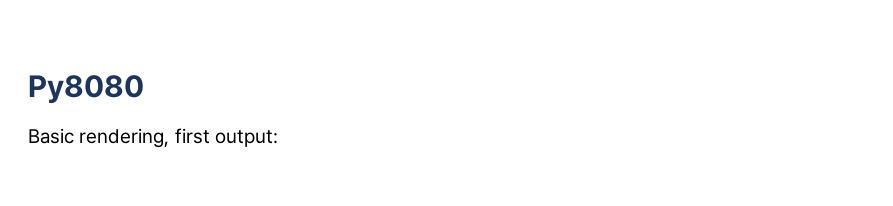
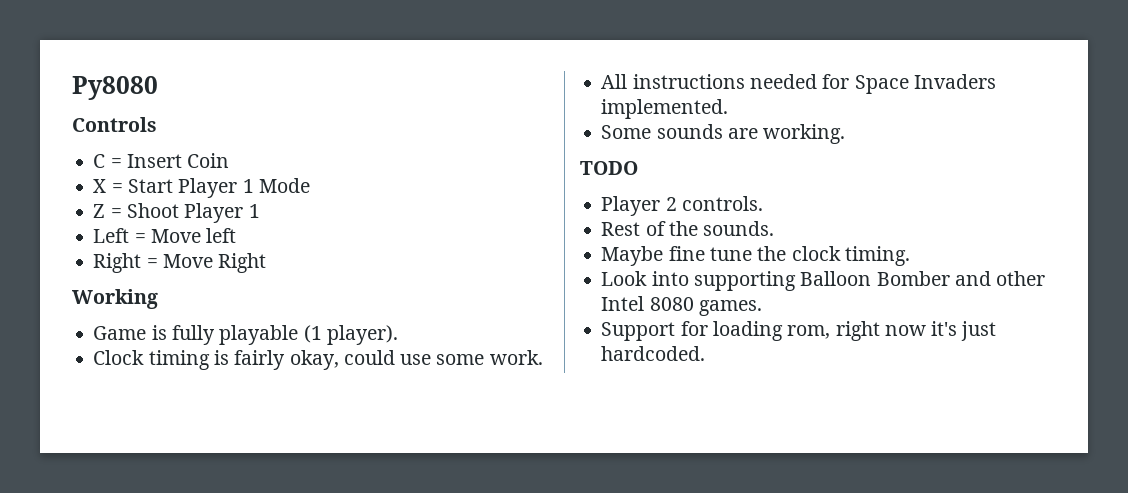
[28,128,278,148] Basic rendering, first output: -> [72,117,157,132] [93,153,230,168] [93,178,310,198] [93,203,260,223] [93,228,237,243] [93,253,267,273] [72,289,158,309] [93,325,398,345] [93,350,543,370] [601,74,996,94] [601,99,729,119] [601,124,846,144] [580,161,638,175] [601,196,763,216] [601,221,775,236] [601,246,910,266] [601,271,1046,291] [601,296,762,316] [601,321,997,341] [601,346,706,361] Controls // C = Insert Coin // X = Start Player 1 Mode // Z = Shoot Player 1 // Left = Move left // Right = Move Right // Working // Game is fully playable (1 player). // Clock timing is fairly okay, could use some work. // All instructions needed for Space Invaders implemented. // Some sounds are working. // TODO // Player 2 controls. // Rest of the sounds. // Maybe fine tune the clock timing. // Look into supporting Balloon Bomber and other Intel 8080 games. // Support for loading rom, right now it's just hardcoded.

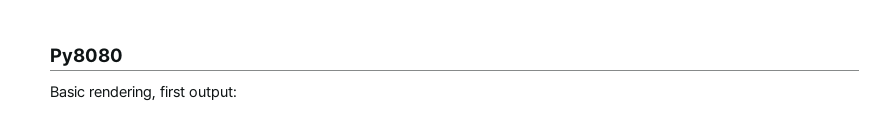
[72,117,157,132] [93,153,230,168] [93,178,310,198] [93,203,260,223] [93,228,237,243] [93,253,267,273] [72,289,158,309] [93,325,398,345] [93,350,543,370] [601,74,996,94] [601,99,729,119] [601,124,846,144] [580,161,638,175] [601,196,763,216] [601,221,775,236] [601,246,910,266] [601,271,1046,291] [601,296,762,316] [601,321,997,341] [601,346,706,361] Controls // C = Insert Coin // X = Start Player 1 Mode // Z = Shoot Player 1 // Left = Move left // Right = Move Right // Working // Game is fully playable (1 player). // Clock timing is fairly okay, could use some work. // All instructions needed for Space Invaders implemented. // Some sounds are working. // TODO // Player 2 controls. // Rest of the sounds. // Maybe fine tune the clock timing. // Look into supporting Balloon Bomber and other Intel 8080 games. // Support for loading rom, right now it's just hardcoded. -> [50,85,238,101] Basic rendering, first output:

